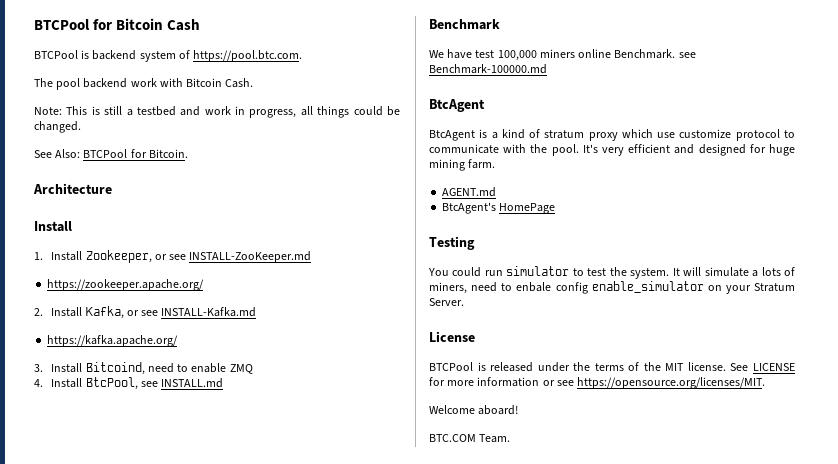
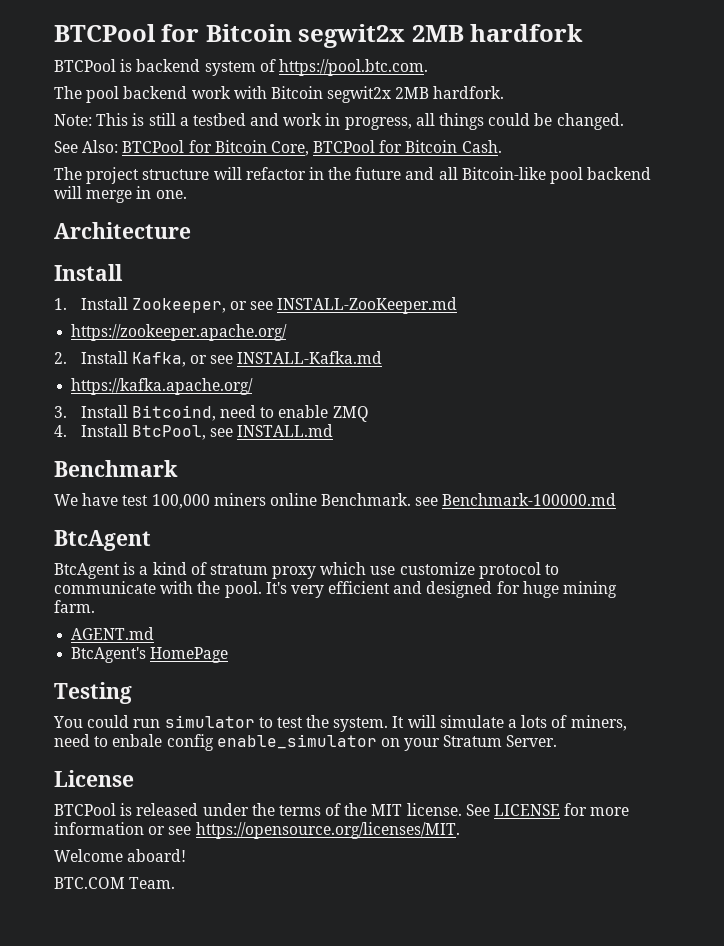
[34,18,201,31] BTCPool for Bitcoin Cash -> [54,24,584,48] BTCPool for Bitcoin segwit2x 2MB hardfork
[225,78,254,88] Cash. -> [327,86,505,103] segwit2x 2MB hardfork.
[148,149,188,158] Bitcoin. -> [214,140,502,156] [54,167,652,184] [54,186,187,203] Bitcoin Core, BTCPool for Bitcoin Cash. // The project structure will refactor in the future and all Bitcoin-like pool backend will merge in one.

